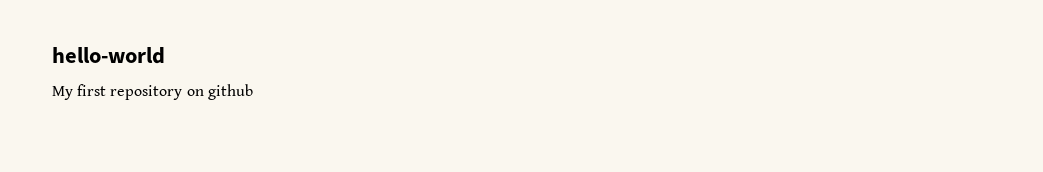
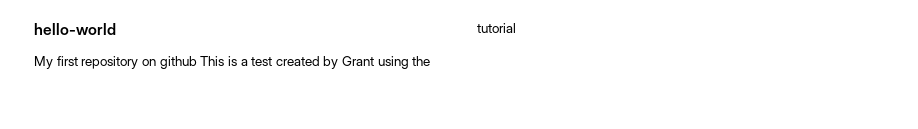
(253, 92) none -> [200,56,431,69] [477,23,516,33] This is a test created by Grant using the tutorial

